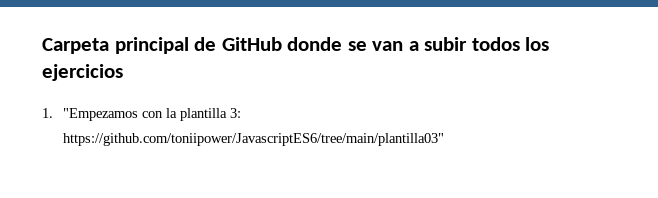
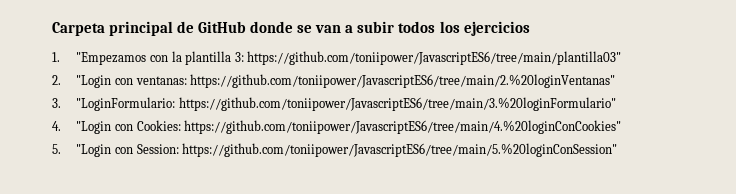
(444, 139) none -> [52,74,616,88] [52,97,616,111] [52,120,622,134] [52,143,618,157] // 2. "Login con ventanas: https://github.com/toniipower/JavascriptES6/tree/main/2.%20loginVentanas" // 3. "LoginFormulario: https://github.com/toniipower/JavascriptES6/tree/main/3.%20loginFormulario" // 4. "Login con Cookies: https://github.com/toniipower/JavascriptES6/tree/main/4.%20loginConCookies" // 5. "Login con Session: https://github.com/toniipower/JavascriptES6/tree/main/5.%20loginConSession"

